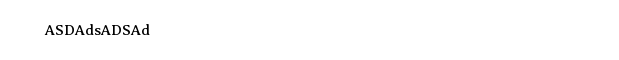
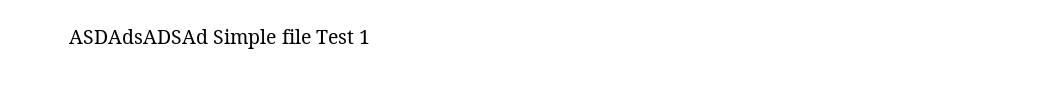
(150, 29) none -> [213,29,371,49] Simple file Test 1

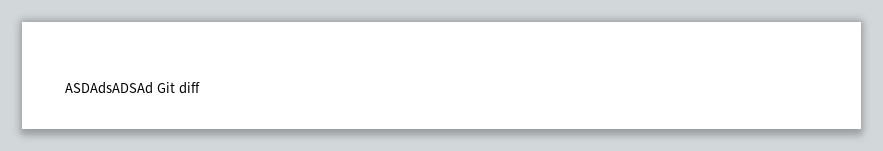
[213,29,371,49] Simple file Test 1 -> [156,82,200,94] Git diff

